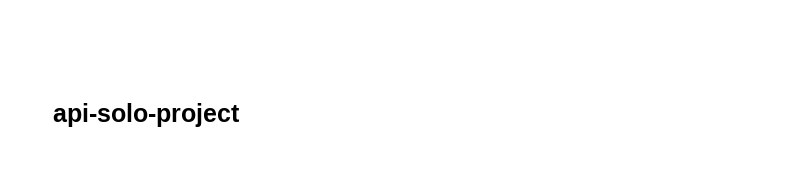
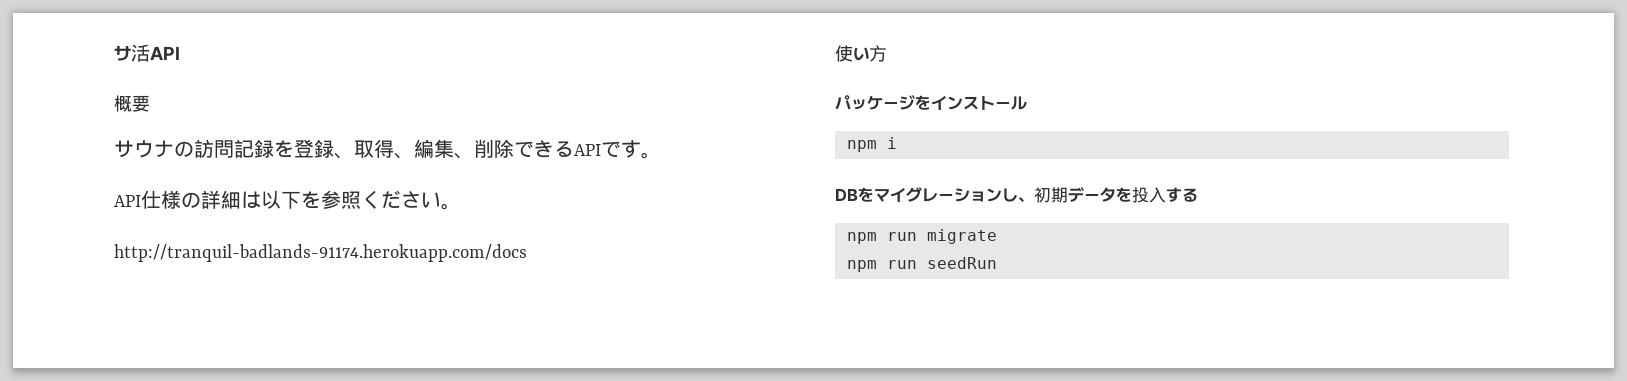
[53,103,240,127] api-solo-project -> [114,44,180,62] [114,95,150,112] [114,139,661,159] [114,190,461,210] [114,244,527,262] [835,45,887,62] [835,95,1027,110] [847,137,897,152] [835,187,1198,203] [847,229,997,244] [847,257,997,272] サ活API // 概要 // サウナの訪問記録を登録、取得、編集、削除できるAPIです。 // API仕様の詳細は以下を参照ください。 // http://tranquil-badlands-91174.herokuapp.com/docs // 使い方 // パッケージをインストール // npm i // DBをマイグレーションし、初期データを投入する // npm run migrate // npm run seedRun

